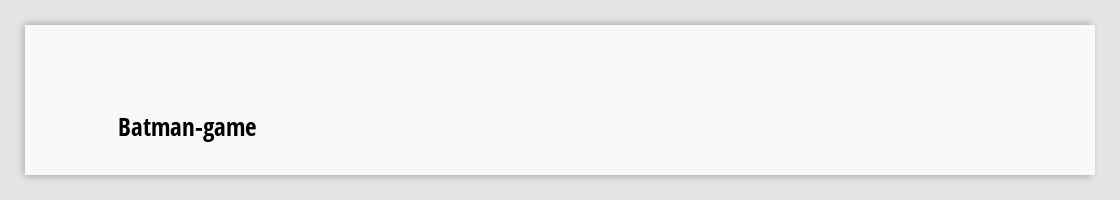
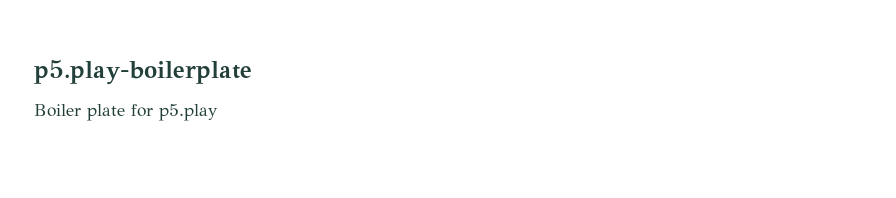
[118,118,257,142] Batman-game -> [34,60,252,85] [34,104,218,121] p5.play-boilerplate // Boiler plate for p5.play

